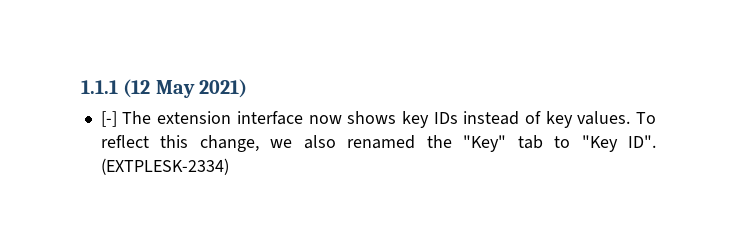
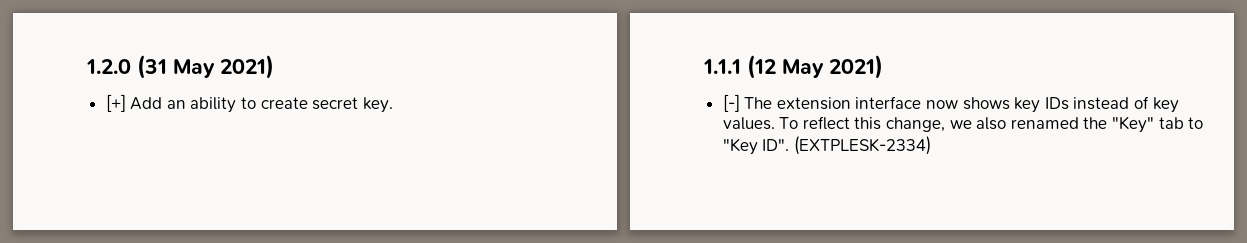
(81, 87) none -> [86,55,274,79] [105,94,393,113] 1.2.0 (31 May 2021) // [+] Add an ability to create secret key. //

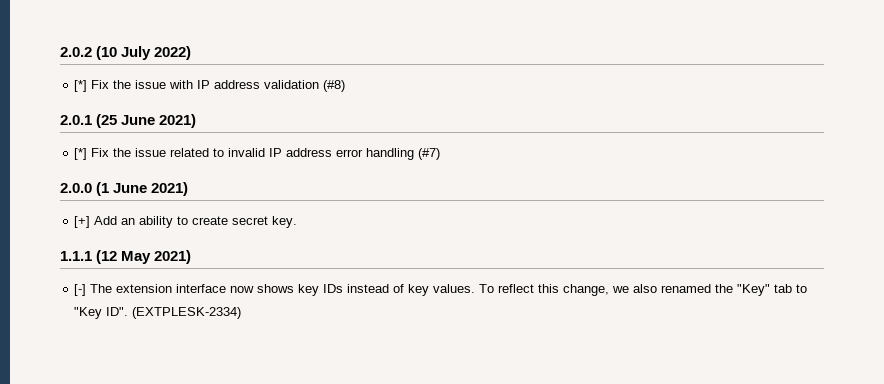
[86,55,215,79] 1.2.0 (31 May -> [60,46,192,60] [74,80,346,92] [60,114,197,128] [74,148,441,160] [60,182,148,196] 2.0.2 (10 July 2022) // [*] Fix the issue with IP address validation (#8) // 2.0.1 (25 June 2021) // [*] Fix the issue related to invalid IP address error handling (#7) // 2.0.0 (1 June

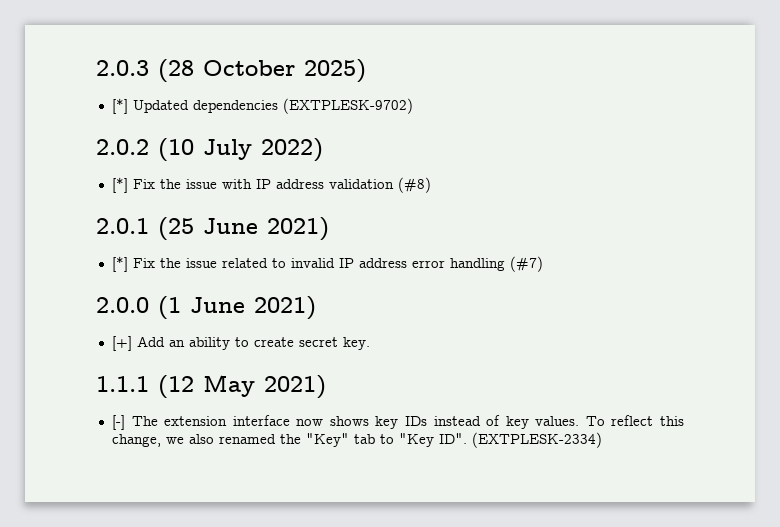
(60, 52) none -> [96,59,366,83] [111,98,413,114] 2.0.3 (28 October 2025) // [*] Updated dependencies (EXTPLESK-9702) //

